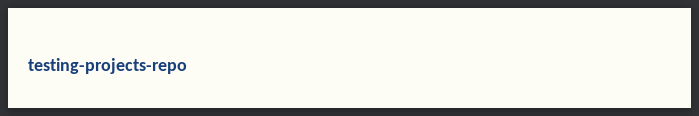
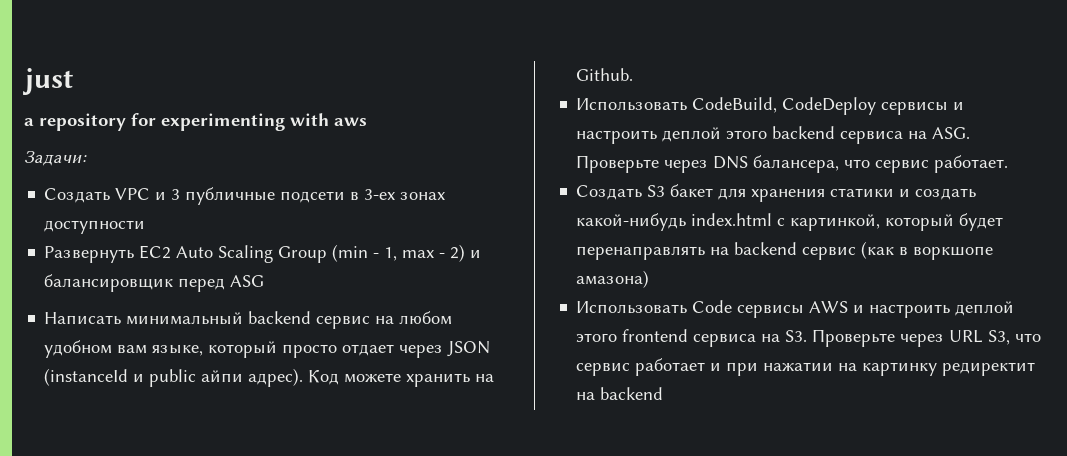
[28,58,187,74] testing-projects-repo -> [22,68,73,95] [24,113,367,131] [24,151,87,166] [44,187,446,205] [44,220,146,234] [44,244,482,263] [44,274,265,292] [44,311,453,329] [44,340,491,358] [44,368,495,387] [576,68,634,81] [576,97,965,115] [576,126,971,144] [576,155,1009,173] [576,184,977,202] [576,213,1004,231] [576,241,994,260] [576,270,650,288] [576,300,1015,318] [576,329,1042,347] [576,358,1036,376] [576,387,664,400] just // a repository for experimenting with aws // Задачи: // Создать VPC и 3 публичные подсети в 3-ех зонах доступности // Развернуть EC2 Auto Scaling Group (min - 1, max - 2) и балансировщик перед ASG // Написать минимальный backend сервис на любом удобном вам языке, который просто отдает через JSON (instanceId и public айпи адрес). Код можете хранить на Github. // Использовать CodeBuild, CodeDeploy сервисы и настроить деплой этого backend сервиса на ASG. Проверьте через DNS балансера, что сервис работает. // Создать S3 бакет для хранения статики и создать какой-нибудь index.html c картинкой, который будет перенаправлять на backend сервис (как в воркшопе амазона) // Использовать Code сервисы AWS и настроить деплой этого frontend сервиса на S3. Проверьте через URL S3, что сервис работает и при нажатии на картинку редиректит на backend

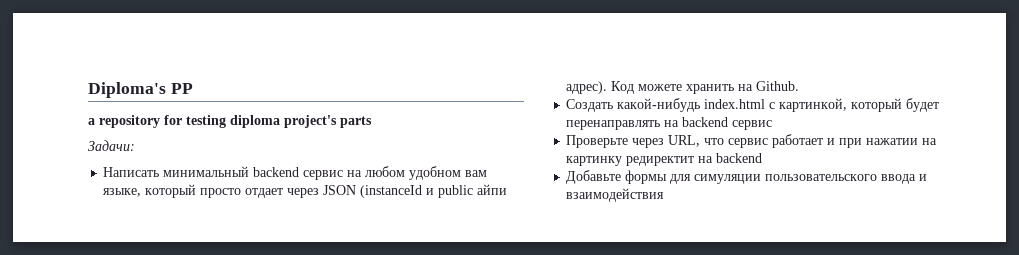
[22,68,73,95] just -> [88,82,193,98] Diploma's PP
[161,113,367,131] [24,151,87,166] [44,187,446,205] [44,220,146,234] [44,244,482,263] [44,274,265,292] experimenting with aws // Задачи: // Создать VPC и 3 публичные подсети в 3-ех зонах доступности // Развернуть EC2 Auto Scaling Group (min - 1, max - 2) и балансировщик перед ASG -> [186,115,372,128] [88,140,135,151] testing diploma project's parts // Задачи:
[576,97,965,115] [576,126,971,144] [576,155,1009,173] [576,184,977,202] Использовать CodeBuild, CodeDeploy сервисы и настроить деплой этого backend сервиса на ASG. Проверьте через DNS балансера, что сервис работает. // Создать S3 бакет для хранения статики и создать -> [566,99,614,112] Создать
[861,241,994,260] [576,270,650,288] [576,300,1015,318] [576,329,1011,347] (как в воркшопе амазона) // Использовать Code сервисы AWS и настроить деплой этого frontend сервиса на S3. Проверьте через URL S3, -> [566,135,701,148] // Проверьте через URL,
(664, 393) none -> [566,170,928,184] [566,188,665,202] // Добавьте формы для симуляции пользовательского ввода и взаимодействия

